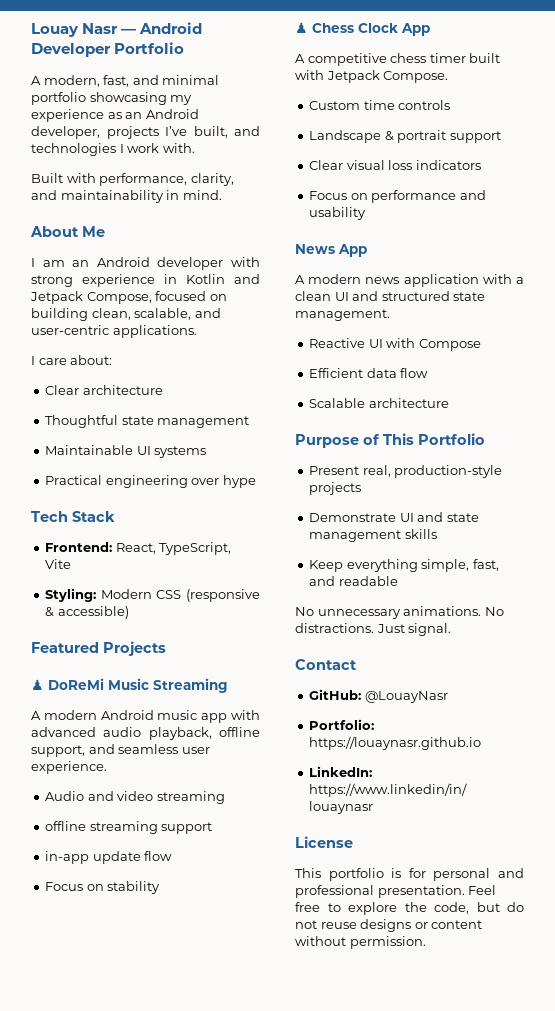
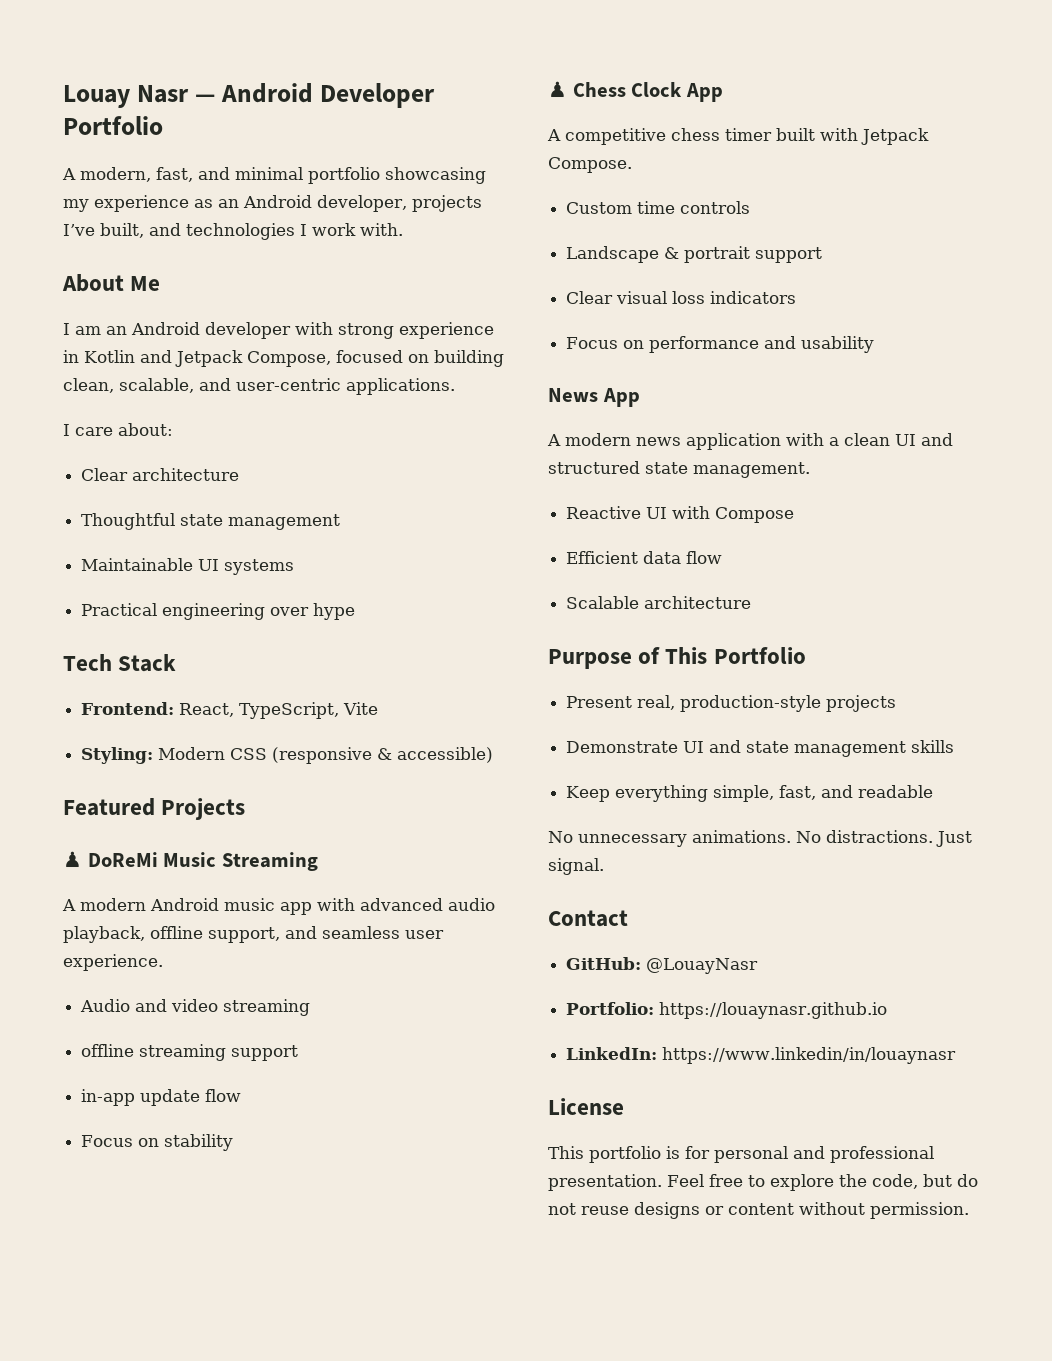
[31,173,234,186] [31,190,222,203] // Built with performance, clarity, and maintainability in mind. -> (403, 229) none

